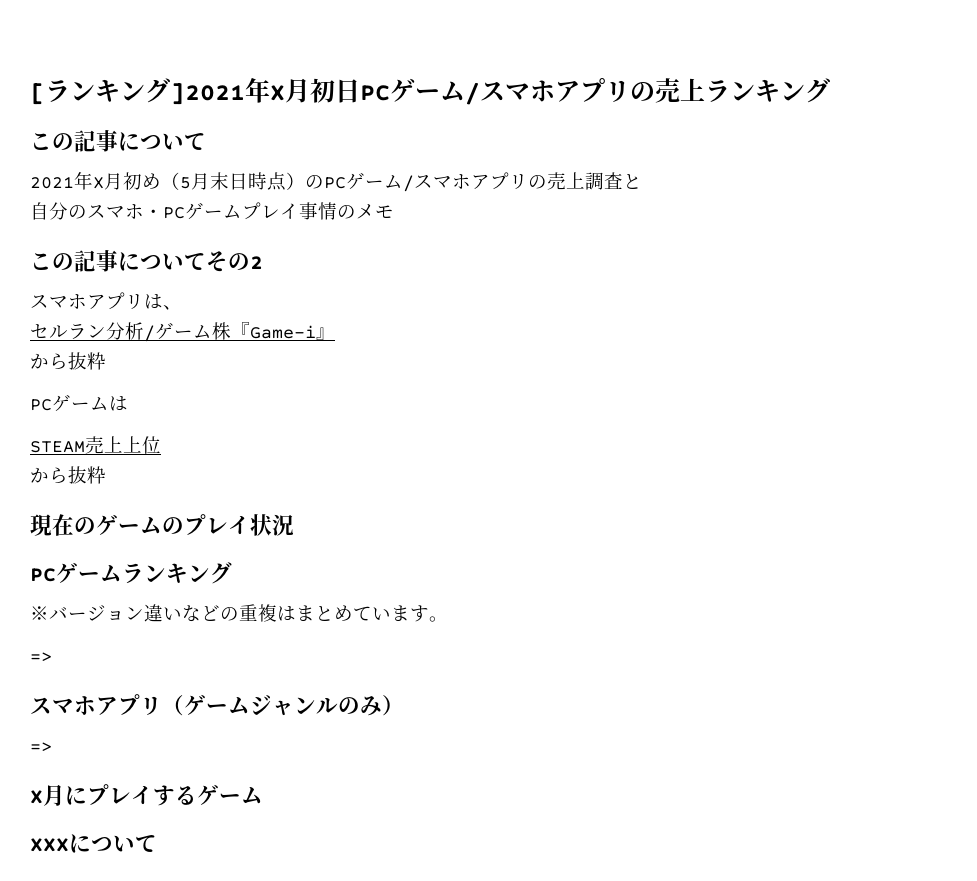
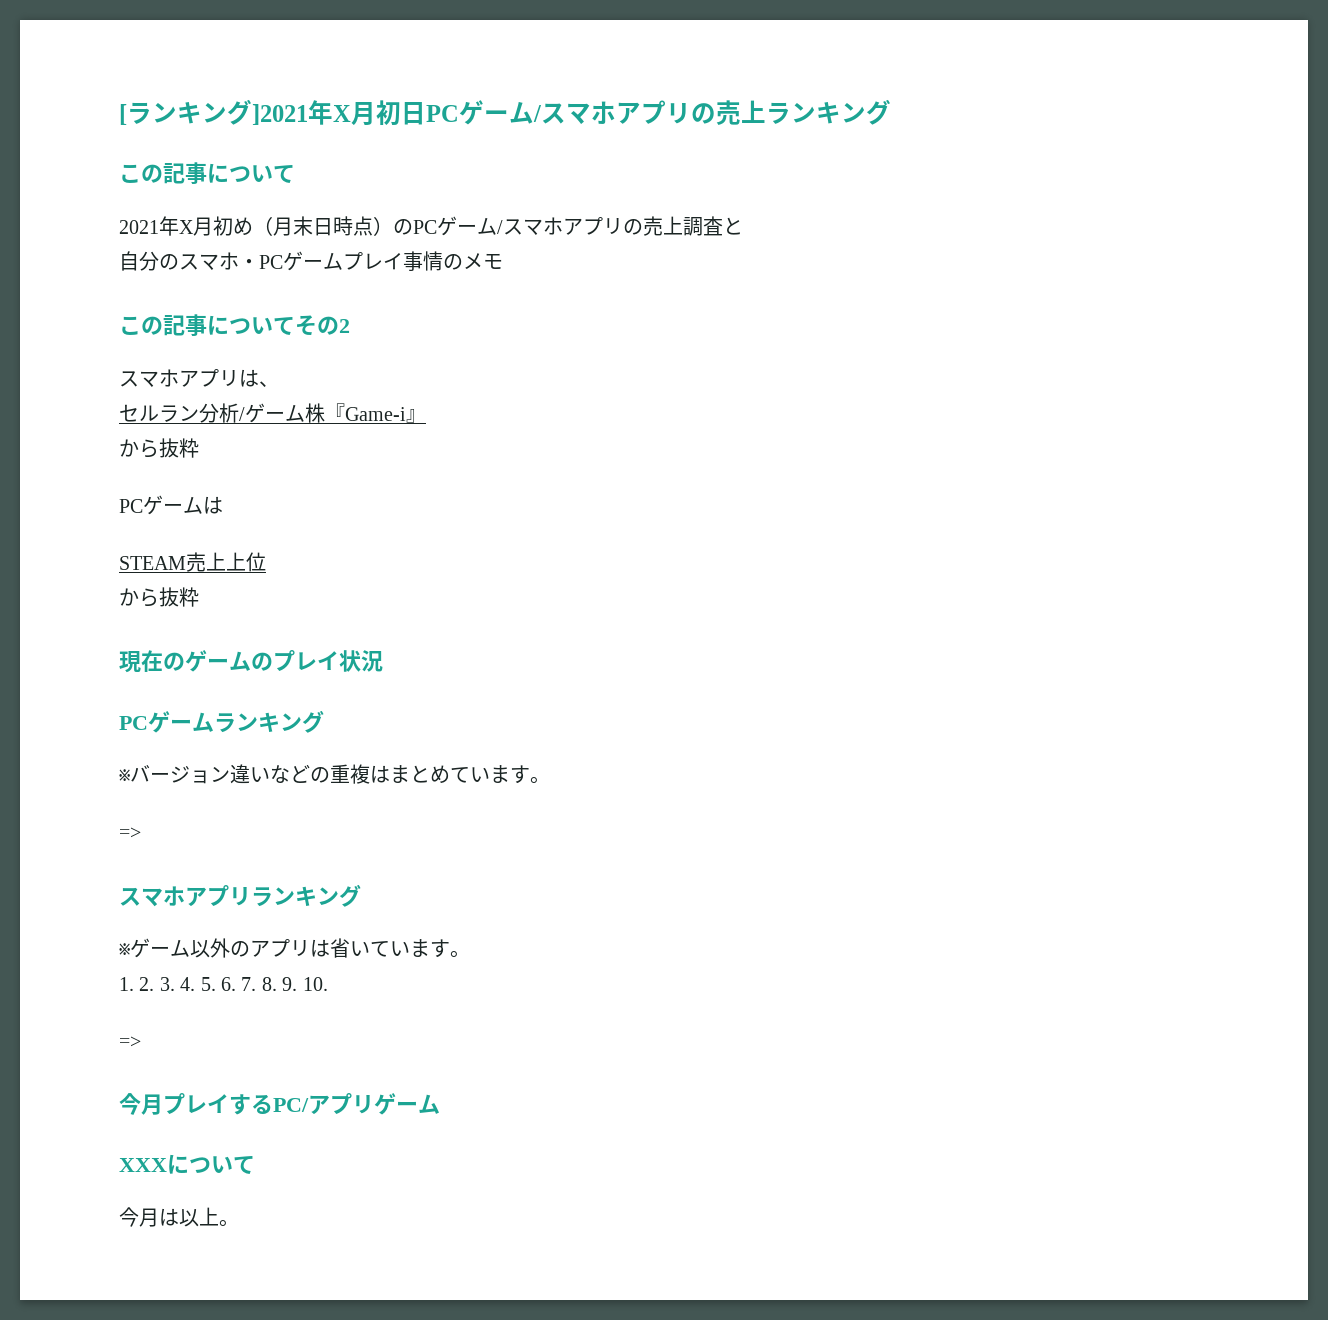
[180,177,191,189] 5 -> (273, 226) none
[162,694,404,716] [30,742,52,752] [30,784,87,806] （ゲームジャンルのみ） // => // X月に -> [251,884,361,907] [119,938,470,958] [119,977,328,991] [119,1036,141,1048] [119,1093,163,1115] ランキング // ※ゲーム以外のアプリは省いています。 // 1. 2. 3. 4. 5. 6. 7. 8. 9. 10. // => // 今月
(197, 795) none -> [273,1093,374,1115] PC/アプリ
(157, 843) none -> [119,1207,239,1227] // 今月は以上。

